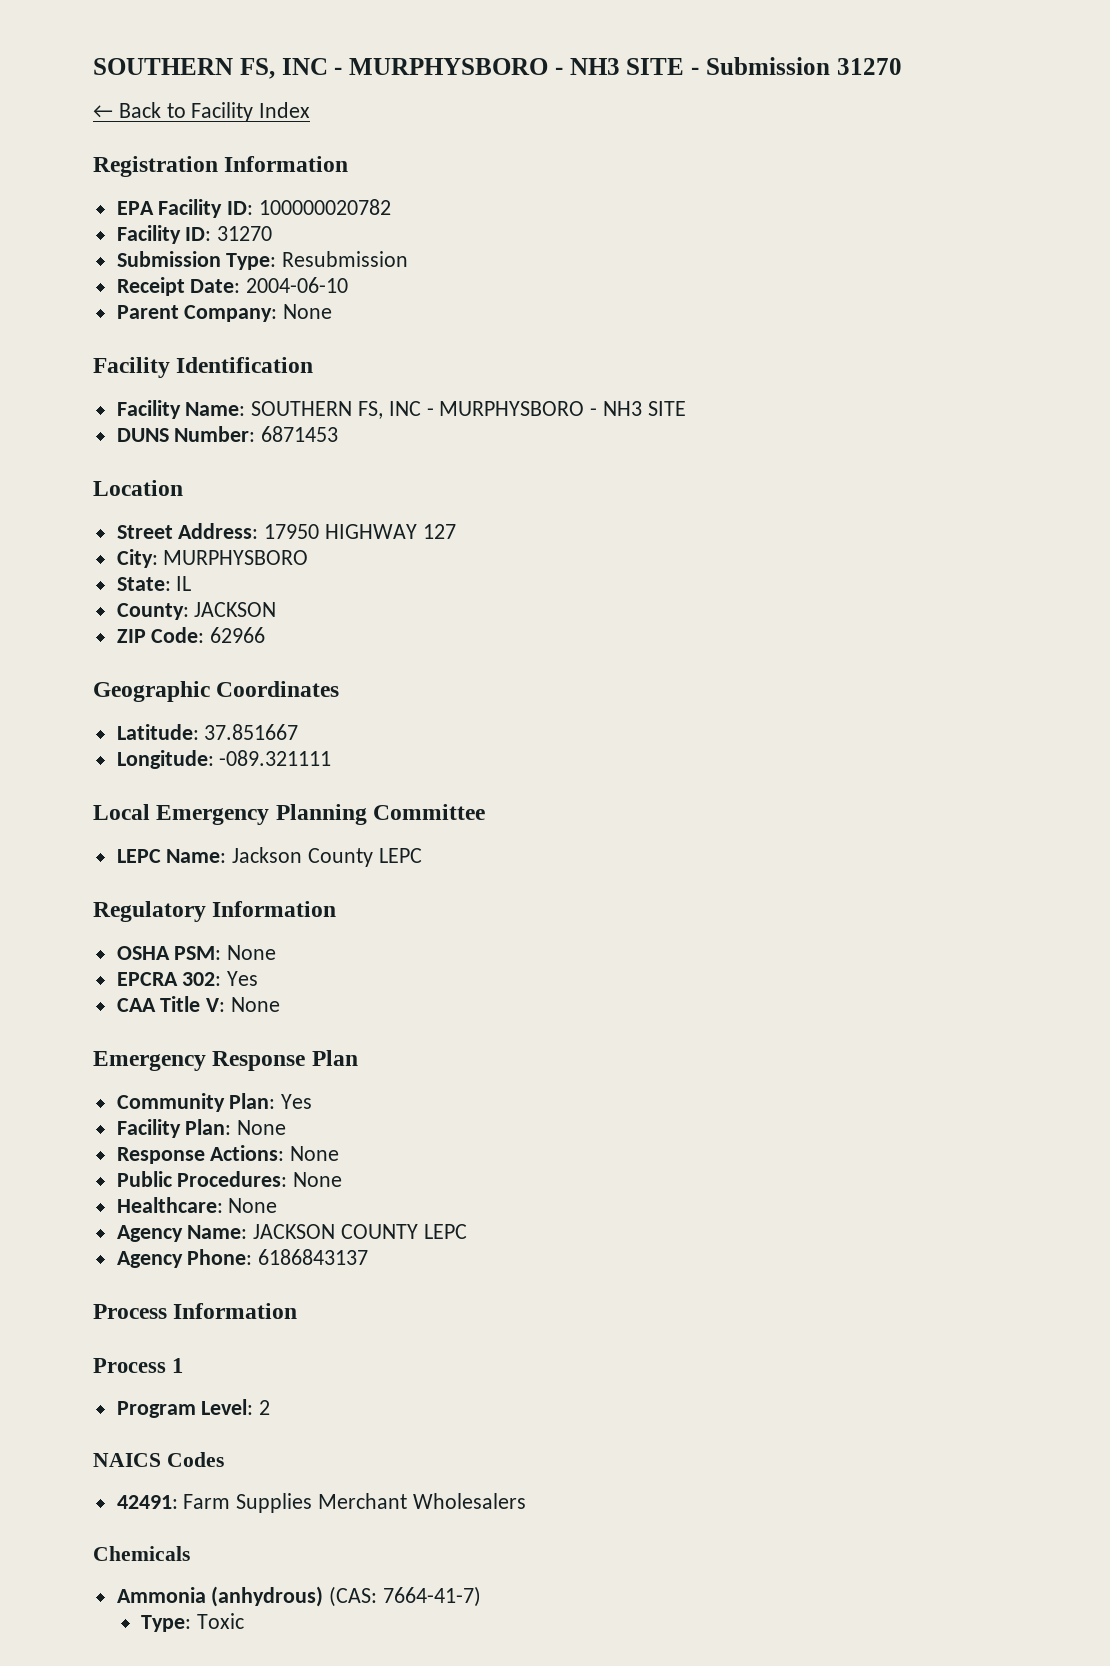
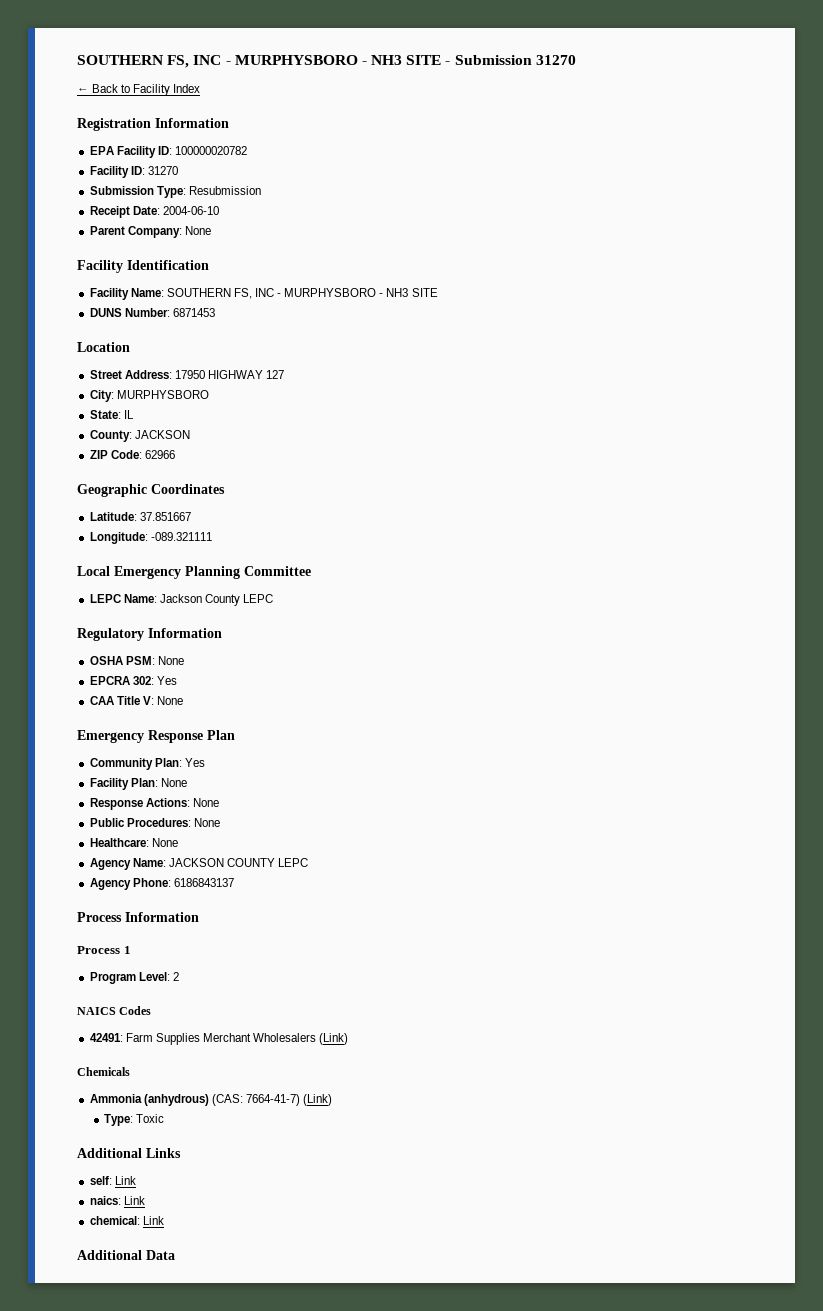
(526, 1501) none -> [319,1033,349,1045] (Link)
(482, 1596) none -> [303,1094,333,1106] (Link)
(244, 1621) none -> [77,1148,181,1158] [89,1176,136,1185] [89,1196,145,1205] [89,1216,164,1225] [77,1250,175,1260] // Additional Links // self: Link // naics: Link // chemical: Link // Additional Data

